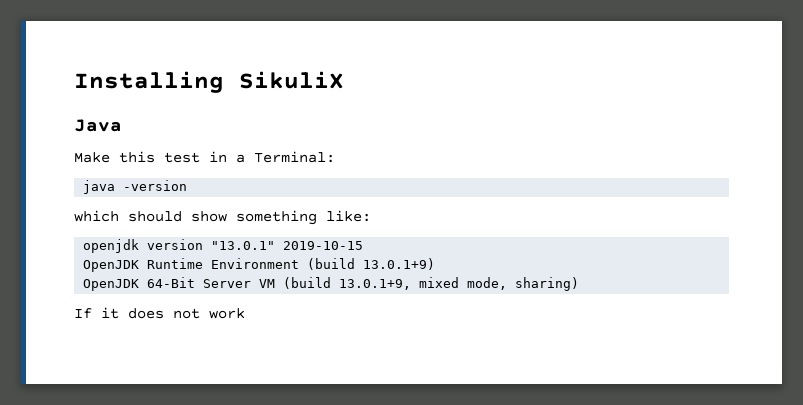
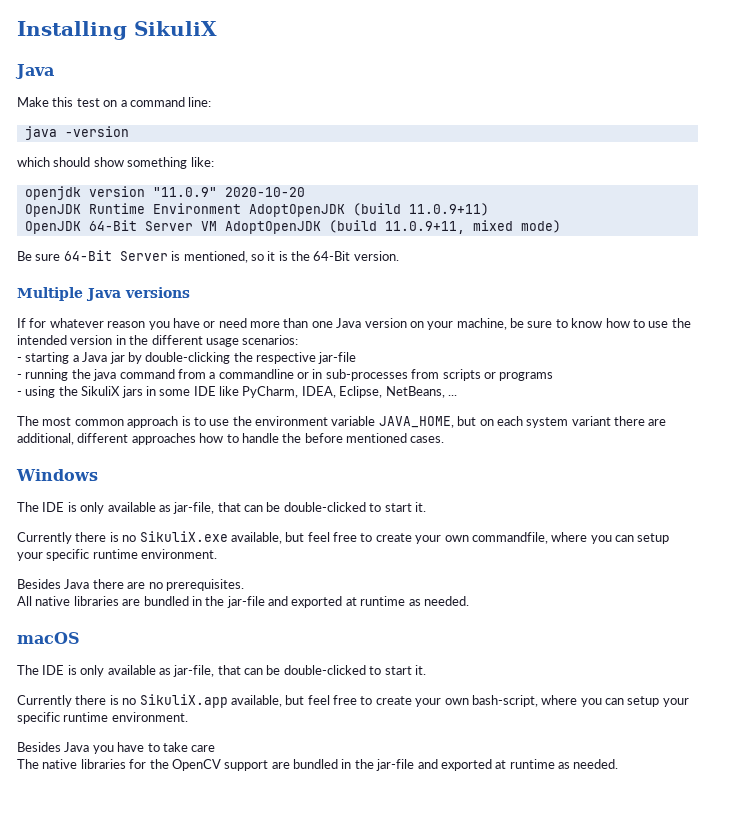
[209,151,335,163] in a Terminal: -> [103,97,212,107] on a command line:
[211,241,364,250] "13.0.1" 2019-10-15 -> [152,187,305,197] "11.0.9" 2020-10-20
[307,258,436,270] (build 13.0.1+9) -> [248,203,489,217] AdoptOpenJDK (build 11.0.9+11)
[283,277,580,291] [74,307,245,319] (build 13.0.1+9, mixed mode, sharing) // If it does not work -> [224,220,561,234] [17,250,399,263] [17,287,190,301] [17,318,691,330] [17,335,299,347] [17,352,357,364] [17,369,554,381] [17,386,457,398] [17,416,667,428] [17,433,445,445] [16,469,98,481] [17,502,426,514] [17,531,670,544] [17,549,218,561] [17,579,244,591] [17,596,469,608] [17,632,80,644] [17,665,426,677] [17,694,689,708] [17,712,188,724] [17,742,216,754] [17,759,619,771] AdoptOpenJDK (build 11.0.9+11, mixed mode) // Be sure 64-Bit Server is mentioned, so it is the 64-Bit version. // Multiple Java versions // If for whatever reason you have or need more than one Java version on your machine, be sure to know how to use the intended version in the different usage scenarios: // - starting a Java jar by double-clicking the respective jar-file // - running the java command from a commandline or in sub-processes from scripts or programs // - using the SikuliX jars in some IDE like PyCharm, IDEA, Eclipse, NetBeans, ... // The most common approach is to use the environment variable JAVA_HOME, but on each system variant there are additional, different approaches how to handle the before mentioned cases. // Windows // The IDE is only available as jar-file, that can be double-clicked to start it. // Currently there is no SikuliX.exe available, but feel free to create your own commandfile, where you can setup your specific runtime environment. // Besides Java there are no prerequisites. // All native libraries are bundled in the jar-file and exported at runtime as needed. // macOS // The IDE is only available as jar-file, that can be double-clicked to start it. // Currently there is no SikuliX.app available, but feel free to create your own bash-script, where you can setup your specific runtime environment. // Besides Java you have to take care // The native libraries for the OpenCV support are bundled in the jar-file and exported at runtime as needed.

